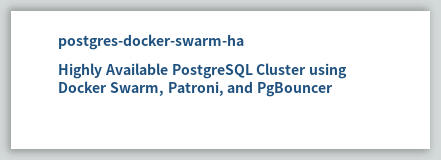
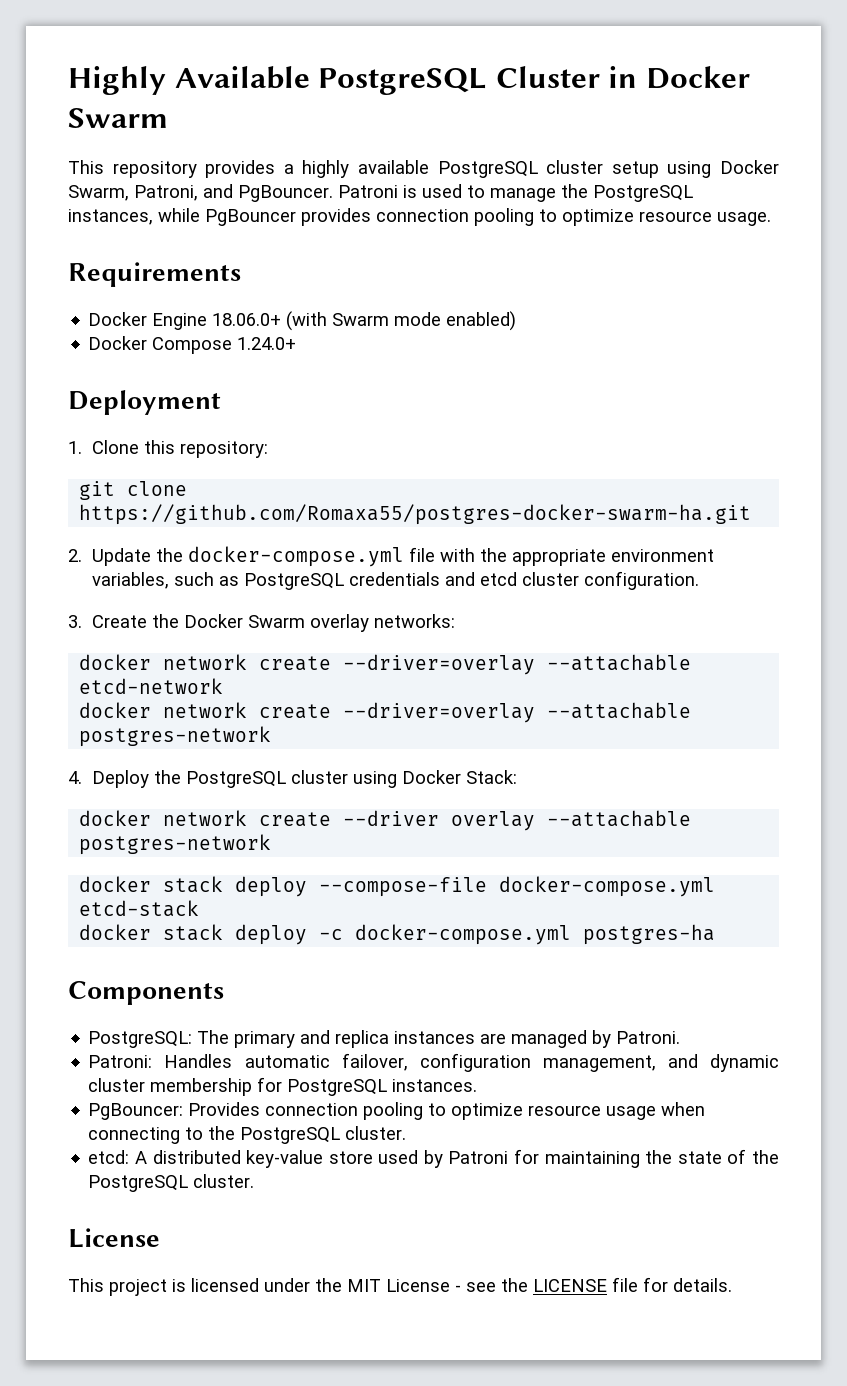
[58,34,244,50] postgres-docker-swarm-ha // -> (68, 80) none
(307, 69) none -> [608,66,750,89] [68,108,168,128] [68,160,659,178] in Docker Swarm // This repository provides a highly available PostgreSQL cluster setup
[257,82,334,97] PgBouncer -> [238,184,693,202] [68,208,771,226] [68,262,241,287] [88,311,517,331] [88,336,297,354] [68,390,221,415] [68,440,268,458] [79,481,188,500] [79,504,752,525] [68,546,714,567] [91,571,699,590] [68,614,455,632] [79,654,692,675] [79,678,224,694] [79,702,692,723] [79,726,272,747] [68,770,517,788] [79,810,692,831] [79,834,272,855] [79,876,716,897] [79,900,200,917] [79,924,716,945] [68,981,224,1005] [88,1030,681,1048] [88,1053,779,1072] [88,1077,478,1096] [88,1102,706,1120] [88,1126,407,1144] [88,1149,779,1168] [88,1174,255,1192] [68,1228,160,1248] [68,1277,732,1296] PgBouncer. Patroni is used to manage the PostgreSQL instances, while PgBouncer provides connection pooling to optimize resource usage. // Requirements // Docker Engine 18.06.0+ (with Swarm mode enabled) // Docker Compose 1.24.0+ // Deployment // 1. Clone this repository: // git clone https://github.com/Romaxa55/postgres-docker-swarm-ha.git // 2. Update the docker-compose.yml file with the appropriate environment variables, such as PostgreSQL credentials and etcd cluster configuration. // 3. Create the Docker Swarm overlay networks: // docker network create --driver=overlay --attachable etcd-network // docker network create --driver=overlay --attachable postgres-network // 4. Deploy the PostgreSQL cluster using Docker Stack: // docker network create --driver overlay --attachable postgres-network // docker stack deploy --compose-file docker-compose.yml etcd-stack // docker stack deploy -c docker-compose.yml postgres-ha // Components // PostgreSQL: The primary and replica instances are managed by Patroni. // Patroni: Handles automatic failover, configuration management, and dynamic cluster membership for PostgreSQL instances. // PgBouncer: Provides connection pooling to optimize resource usage when connecting to the PostgreSQL cluster. // etcd: A distributed key-value store used by Patroni for maintaining the state of the PostgreSQL cluster. // License // This project is licensed under the MIT License - see the LICENSE file for details.

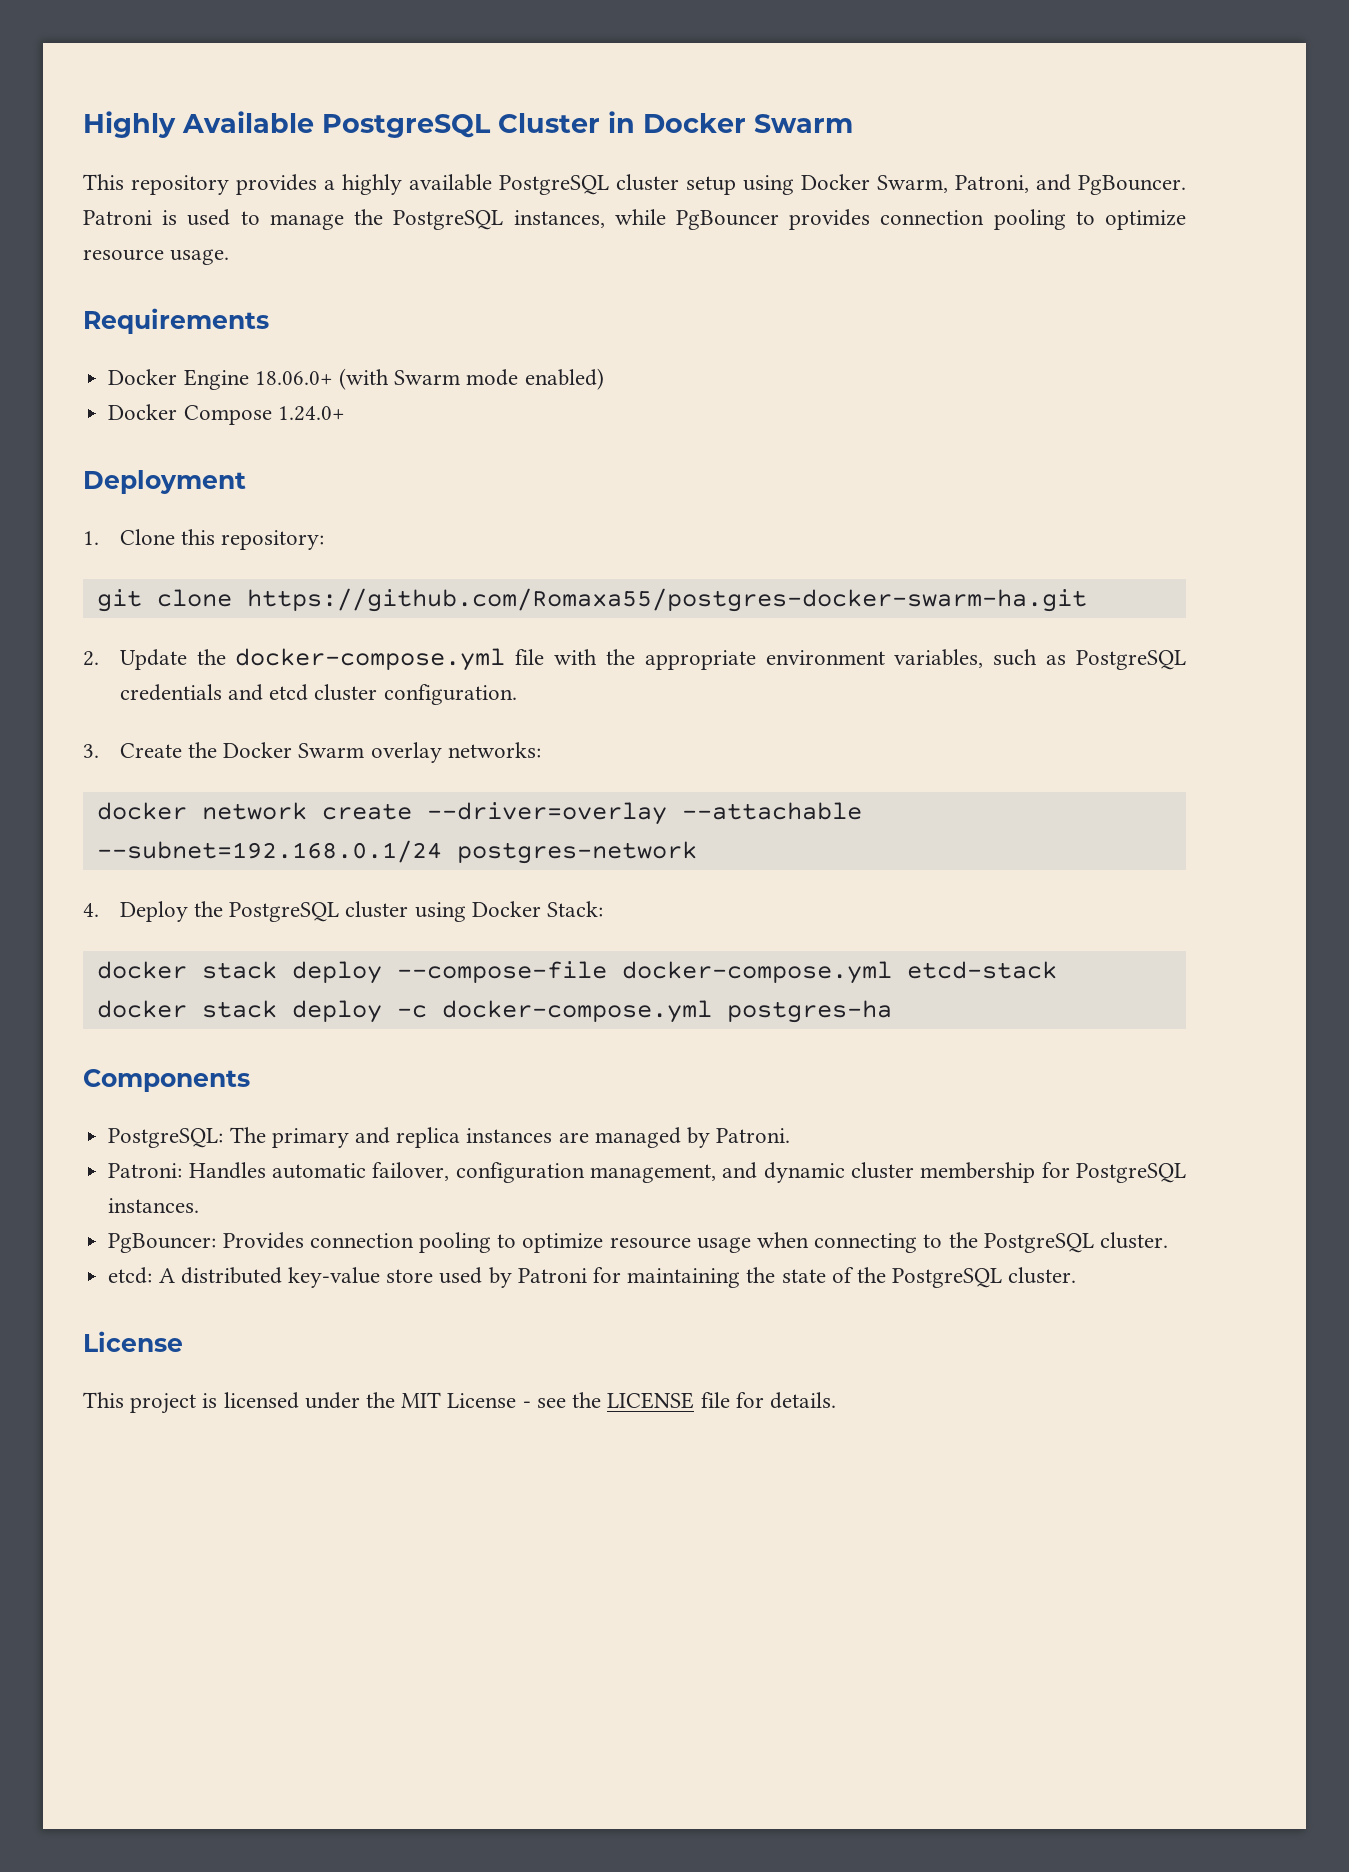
[79,678,224,694] [79,702,692,723] etcd-network // docker network create --driver=overlay --attachable -> [96,840,442,863] --subnet=192.168.0.1/24
[79,810,692,831] [79,834,272,855] // docker network create --driver overlay --attachable postgres-network -> (603, 909) none

